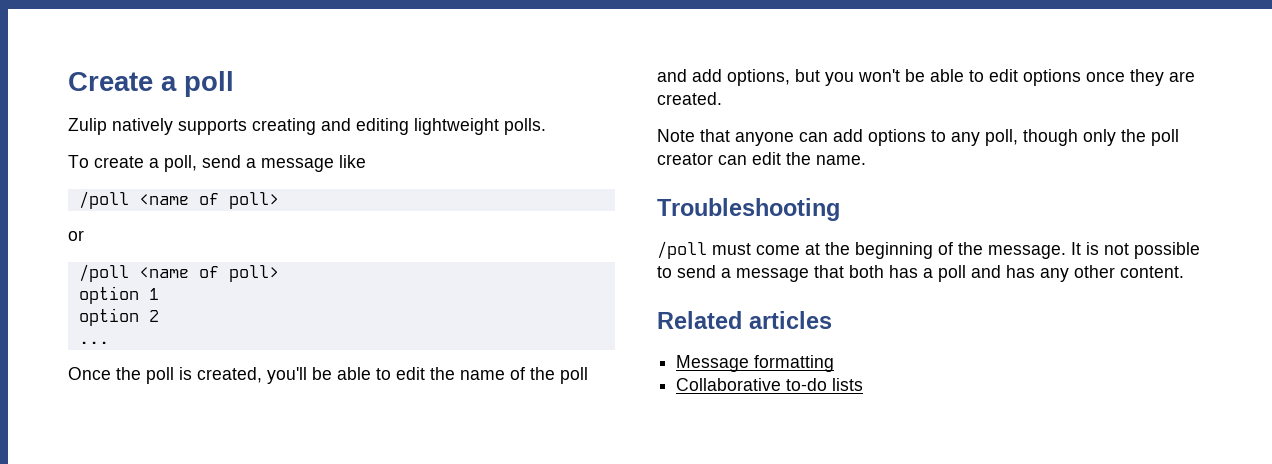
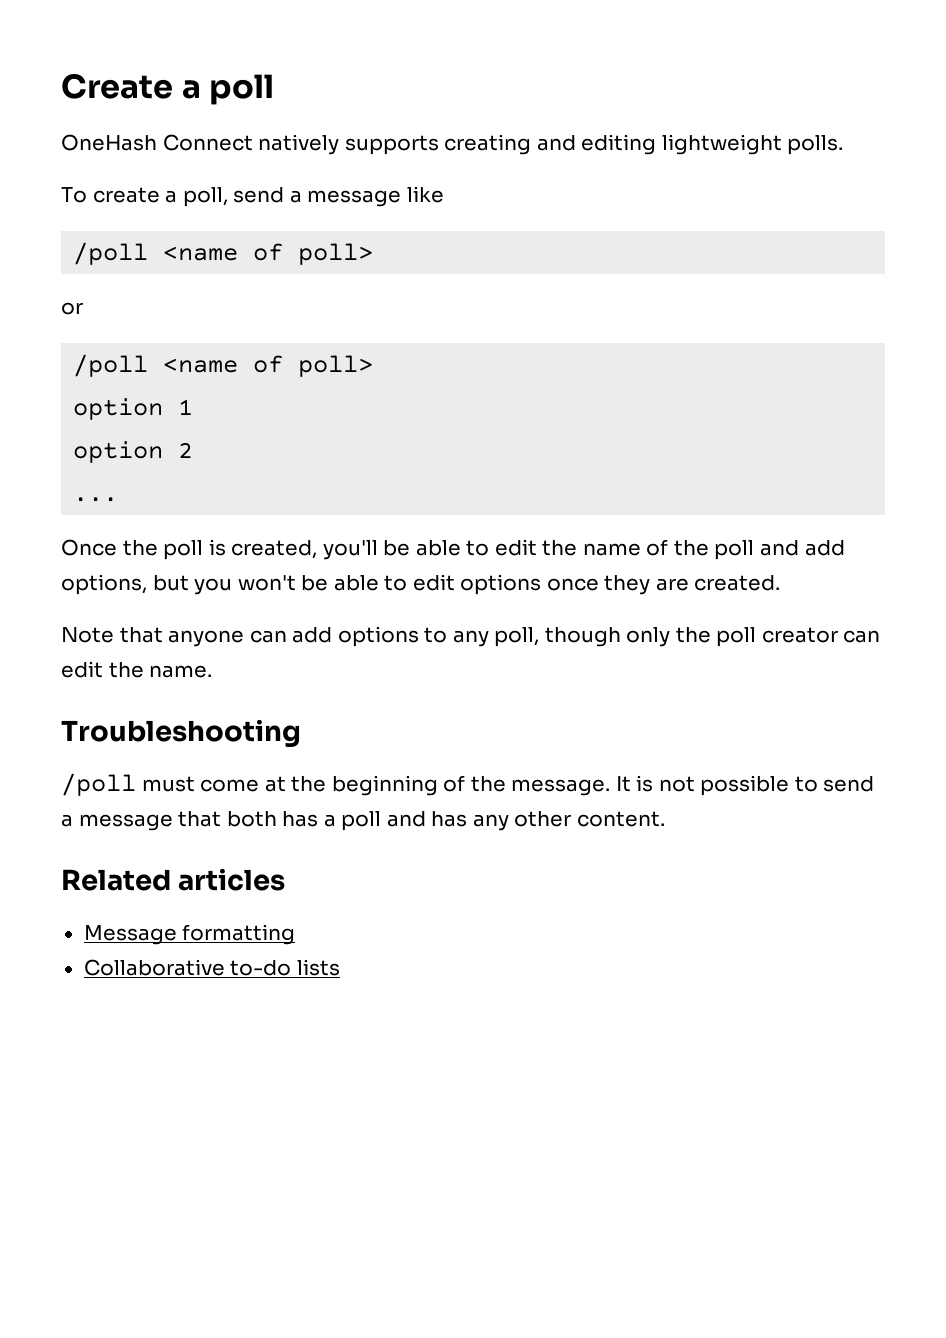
[68,118,107,135] Zulip -> [61,134,253,151] OneHash Connect

